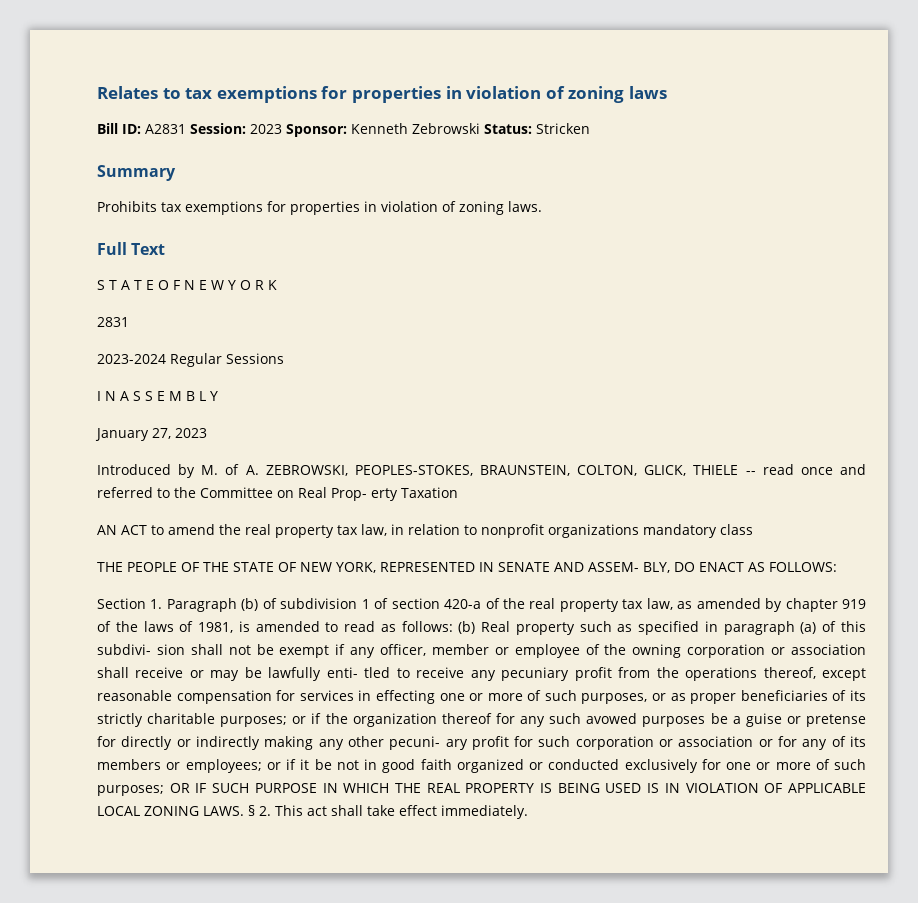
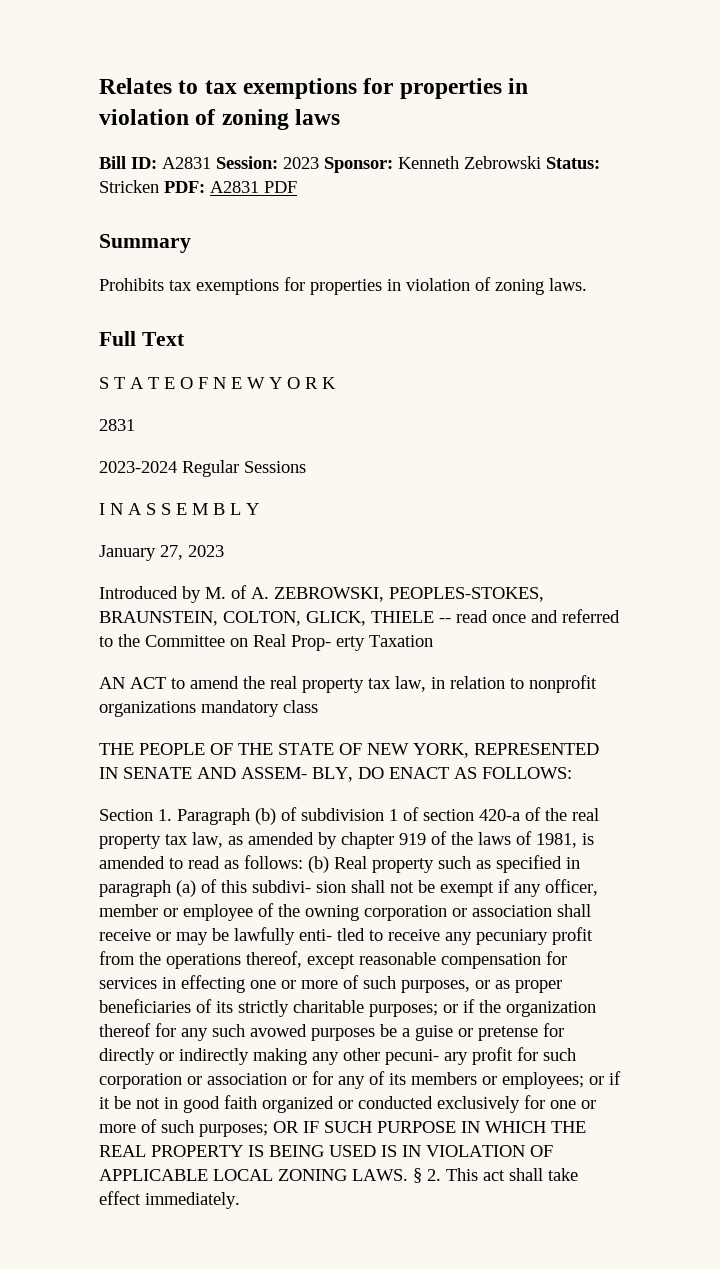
(590, 128) none -> [164,181,297,193] PDF: A2831 PDF

